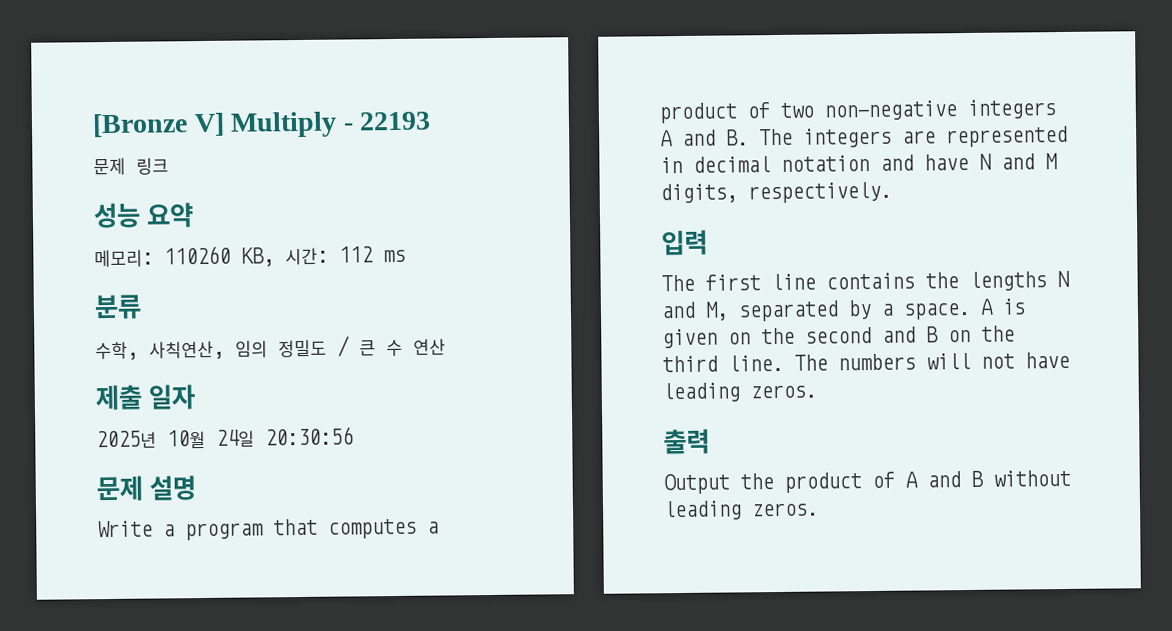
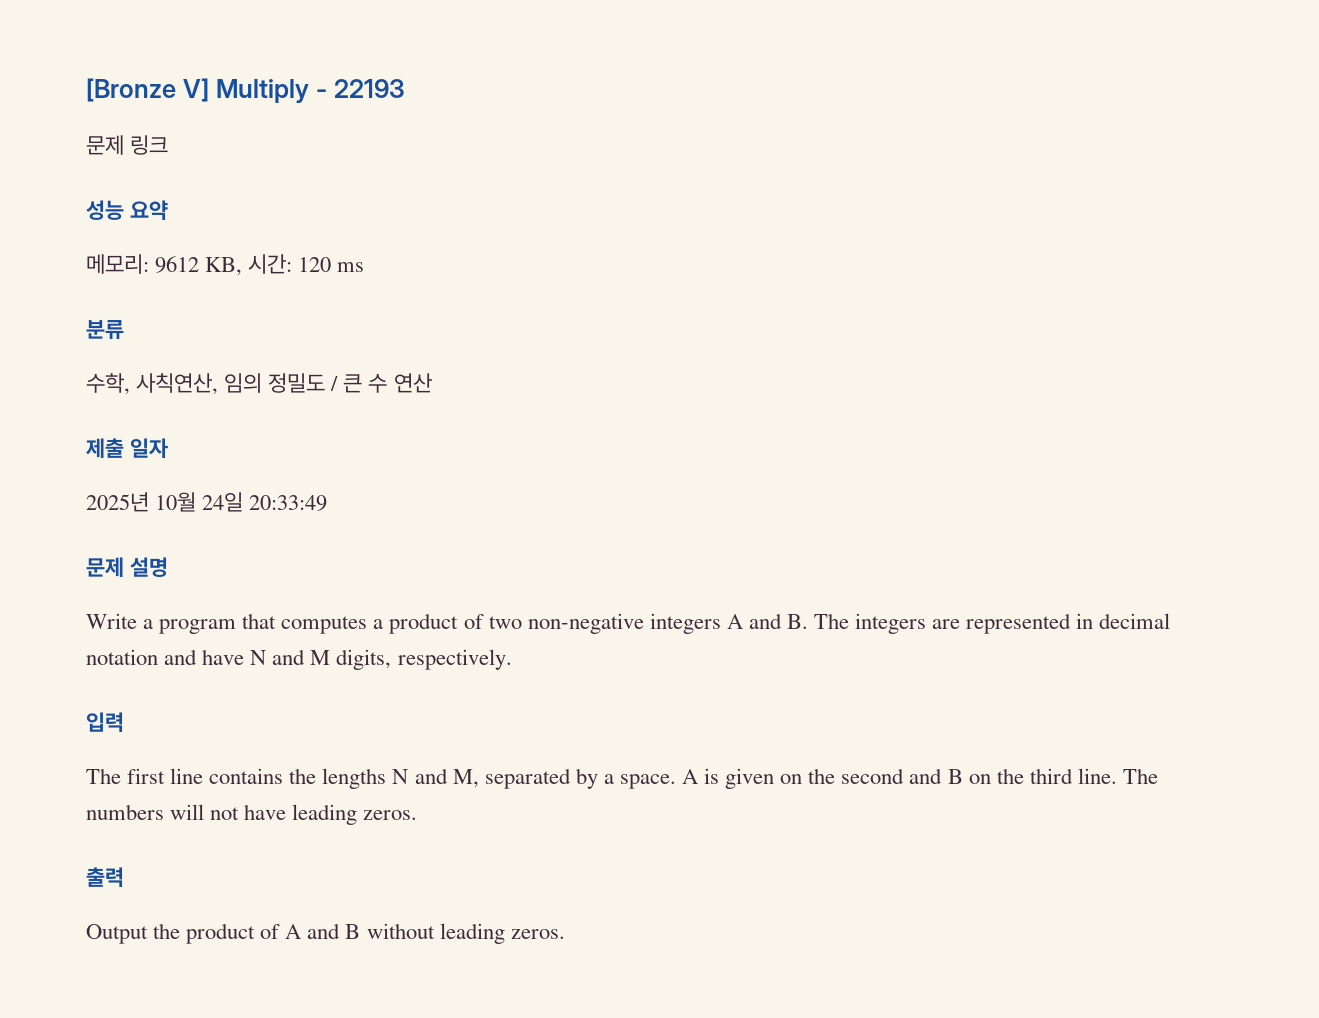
[164,245,231,265] 110260 -> [155,256,200,273] 9612
[339,246,373,263] 112 -> [298,257,332,272] 120
[265,426,354,446] 20:30:56 -> [249,495,328,511] 20:33:49

